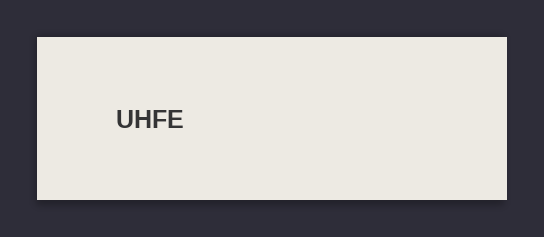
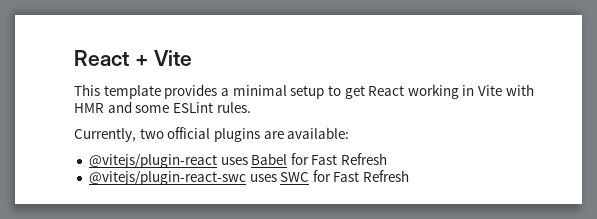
[116,110,184,128] UHFE -> [74,50,193,66] [74,84,534,99] [74,101,251,113] [74,127,350,142] [88,153,388,168] [88,170,410,185] React + Vite // This template provides a minimal setup to get React working in Vite with HMR and some ESLint rules. // Currently, two official plugins are available: // @vitejs/plugin-react uses Babel for Fast Refresh // @vitejs/plugin-react-swc uses SWC for Fast Refresh

